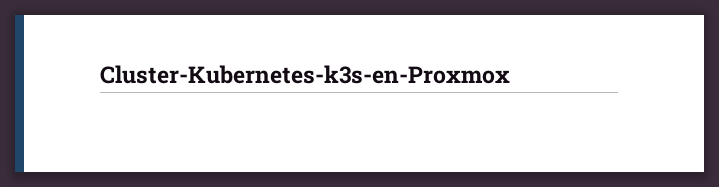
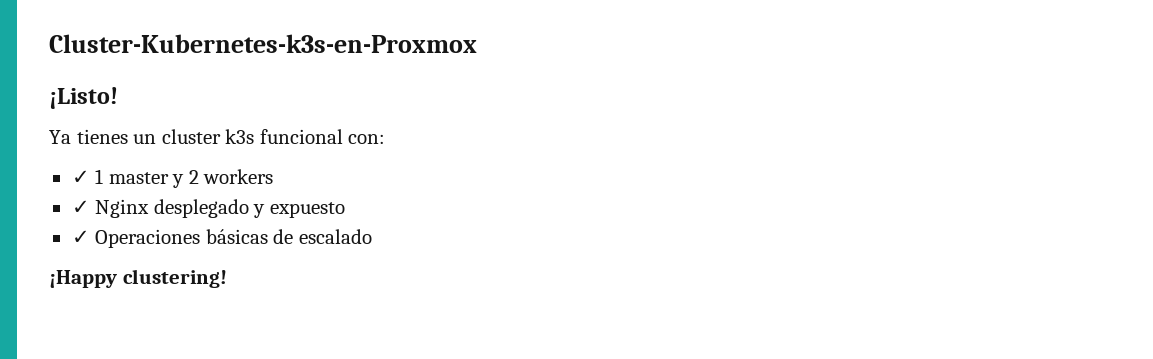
(510, 74) none -> [49,87,118,109] [49,129,386,144] [71,169,274,188] [71,199,345,218] [71,229,372,248] [49,269,227,288] // ¡Listo! // Ya tienes un cluster k3s funcional con: // ✓ 1 master y 2 workers // ✓ Nginx desplegado y expuesto // ✓ Operaciones básicas de escalado // ¡Happy clustering!

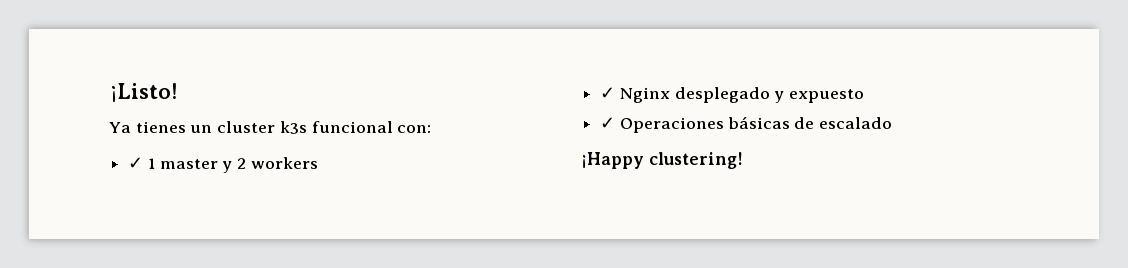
[49,34,477,53] Cluster-Kubernetes-k3s-en-Proxmox // -> (109, 92) none

